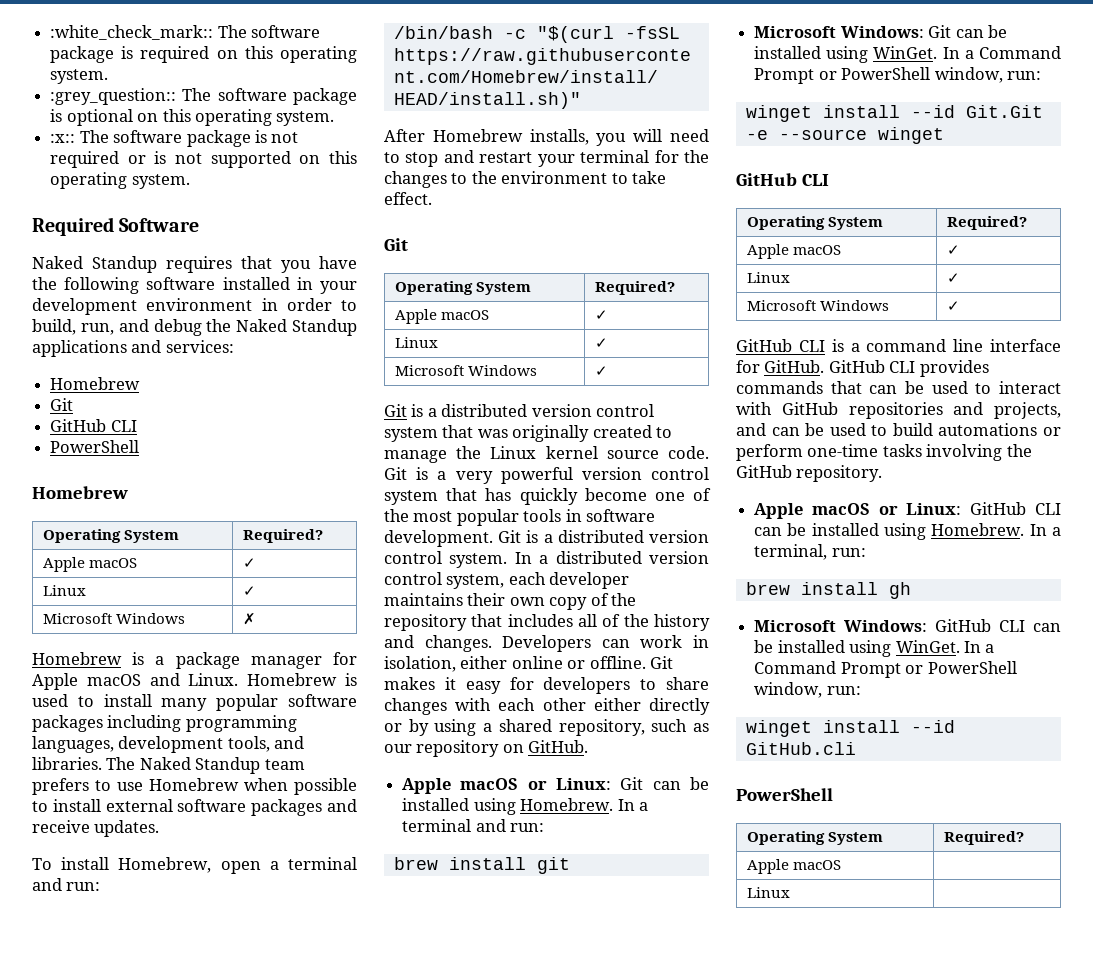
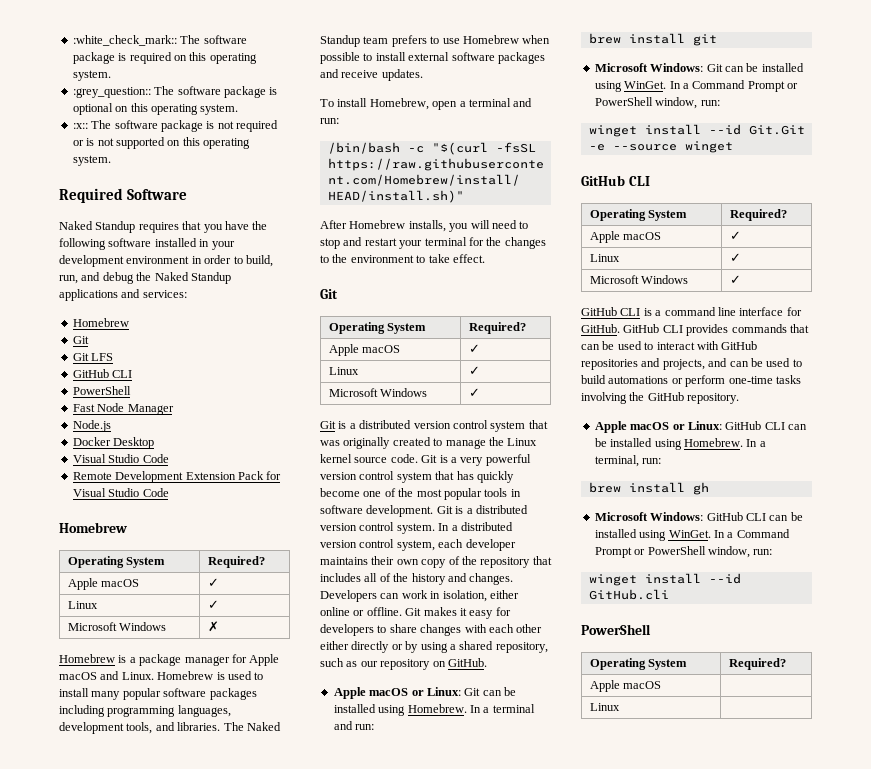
(74, 404) none -> [72,353,114,361] // Git LFS
(140, 446) none -> [72,403,174,415] [72,420,111,432] [72,437,155,449] [72,454,169,463] [72,471,282,483] [72,488,169,497] // Fast Node Manager // Node.js // Docker Desktop // Visual Studio Code // Remote Development Extension Pack for Visual Studio Code

